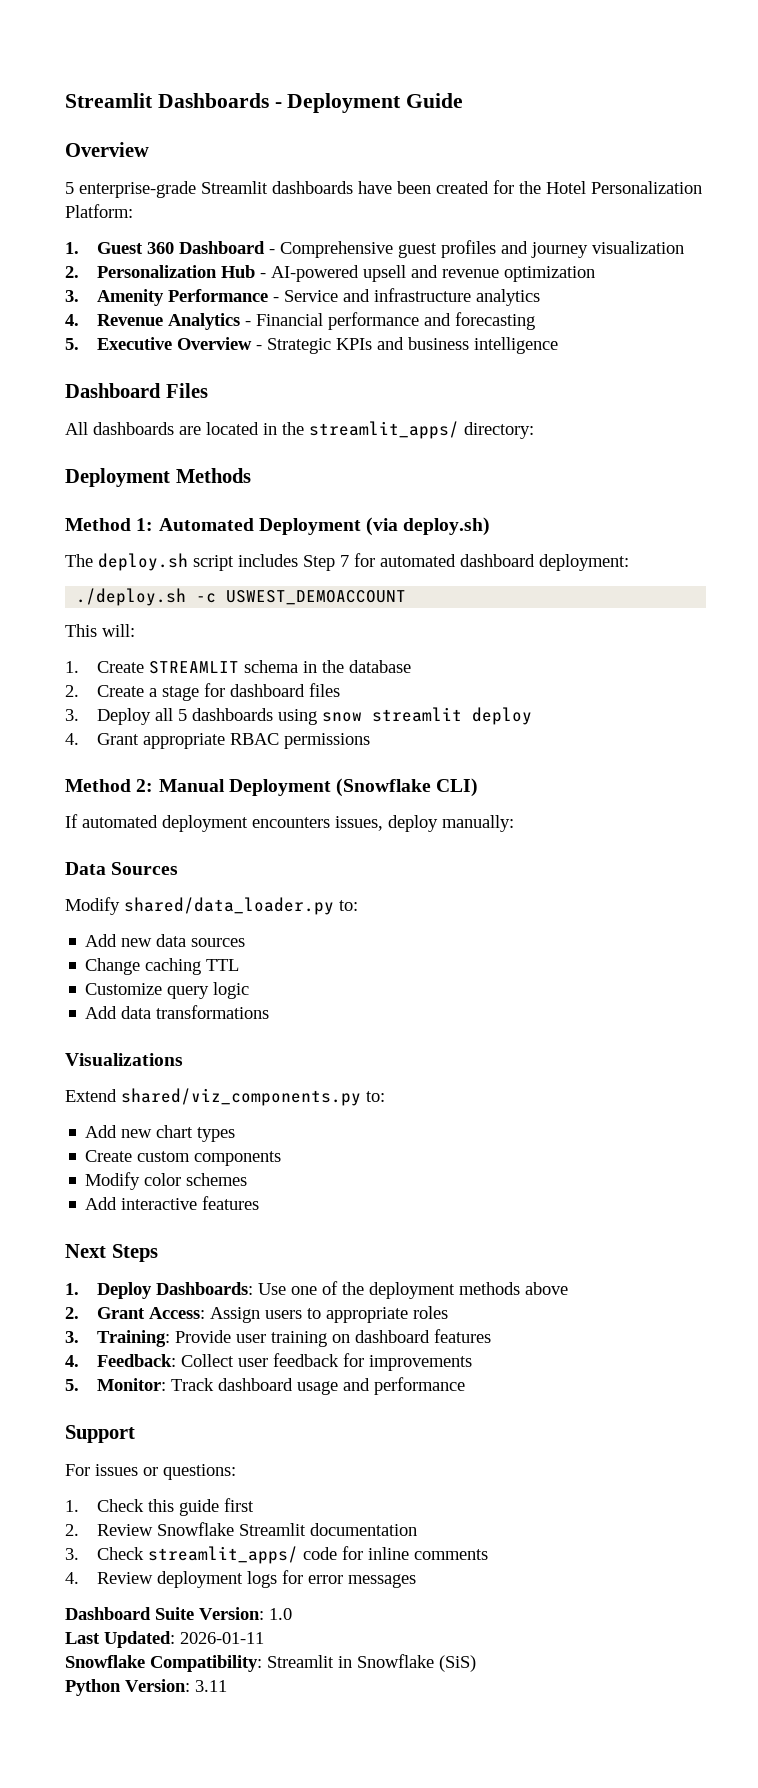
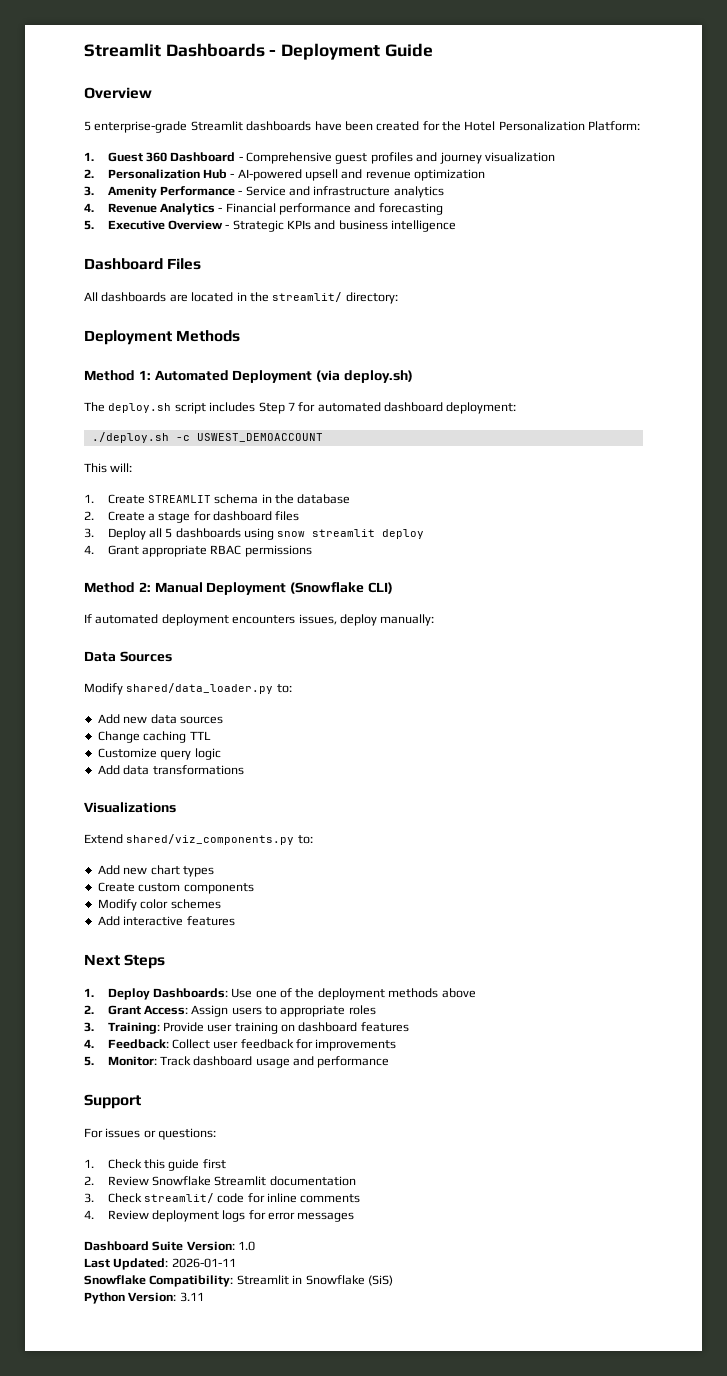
[309,421,459,439] streamlit_apps/ -> [272,292,343,302] streamlit/
[148,1546,299,1564] streamlit_apps/ -> [143,1193,214,1203] streamlit/

